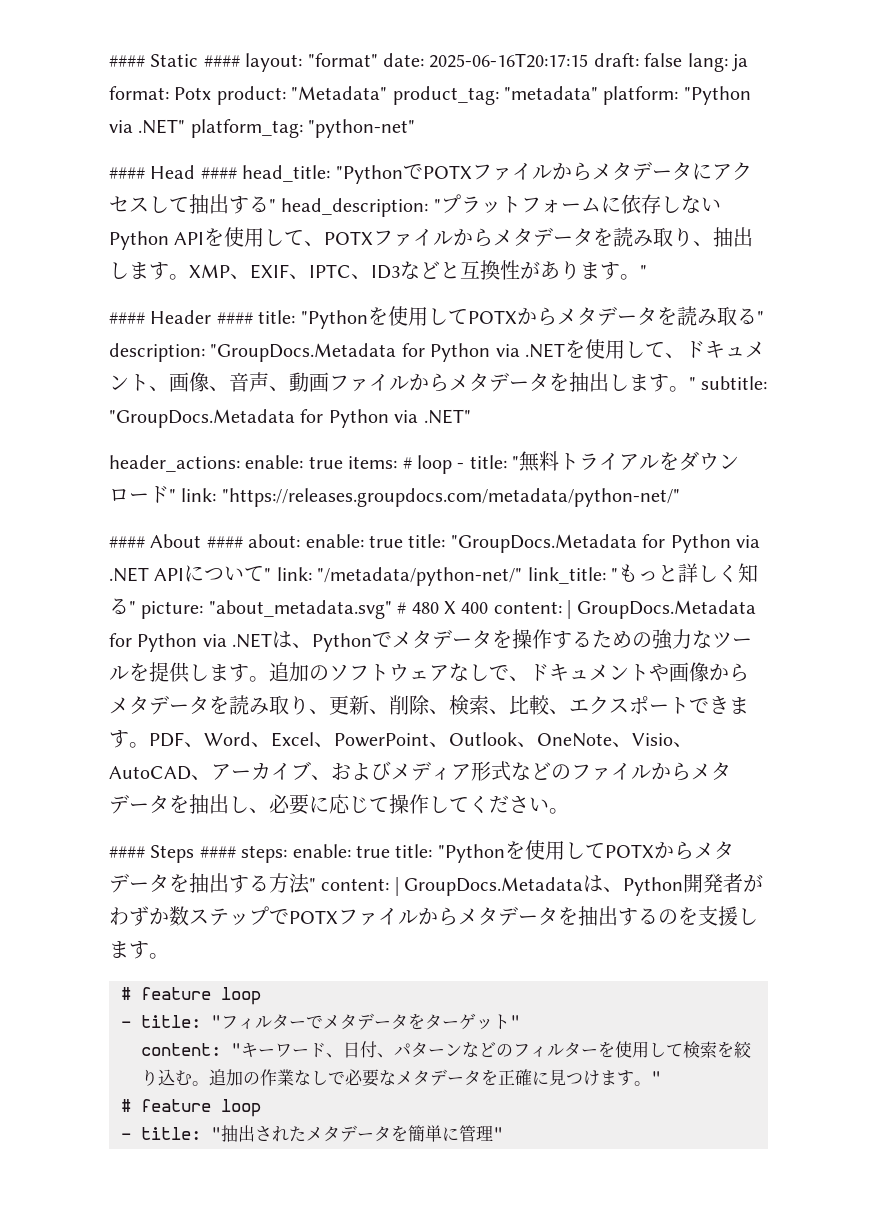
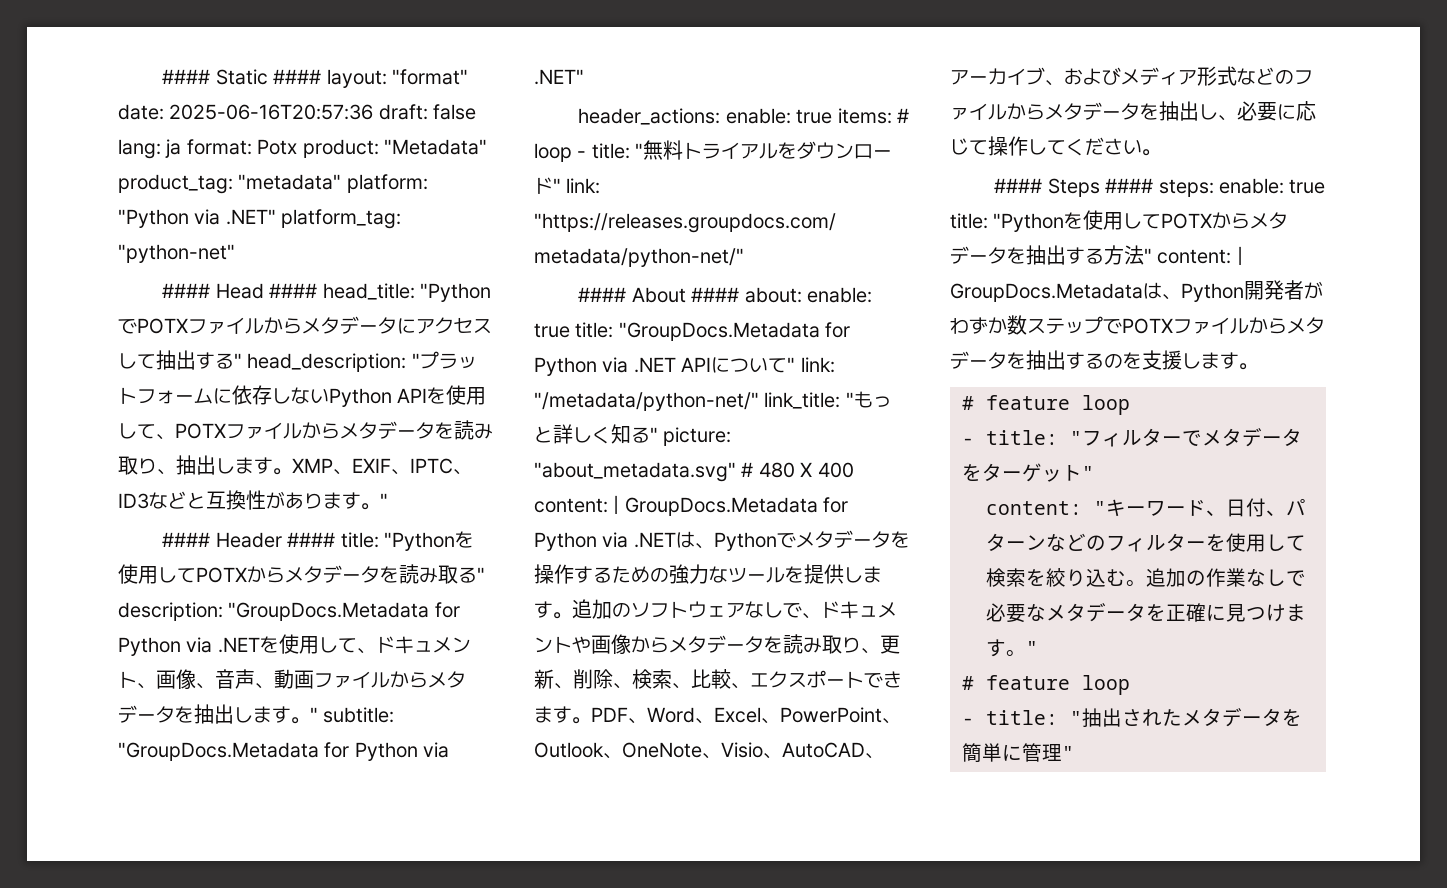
[429,53,589,68] 2025-06-16T20:17:15 -> [169,104,374,120] 2025-06-16T20:57:36

